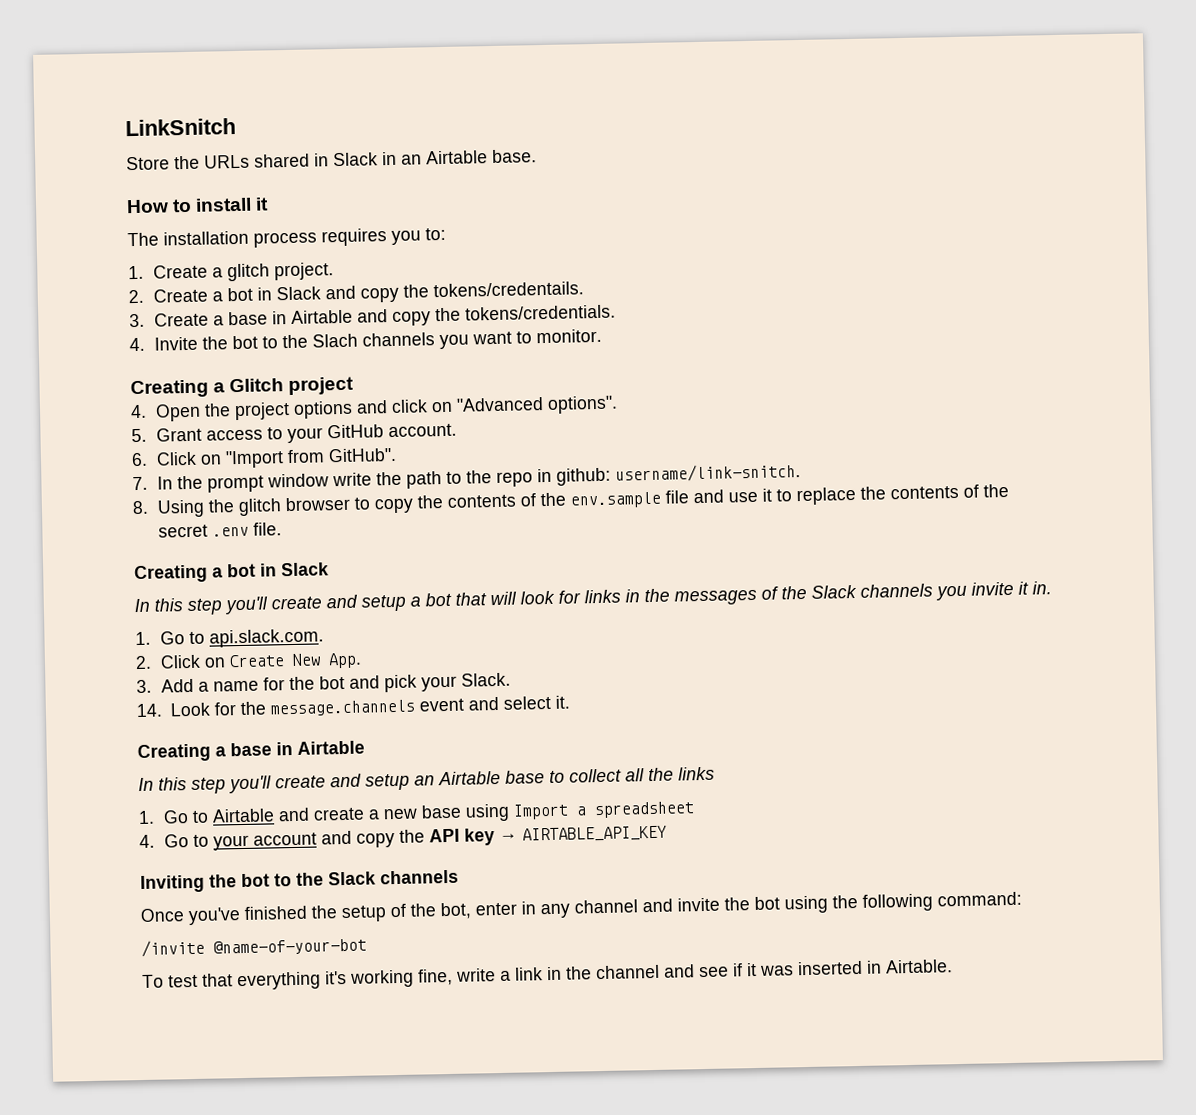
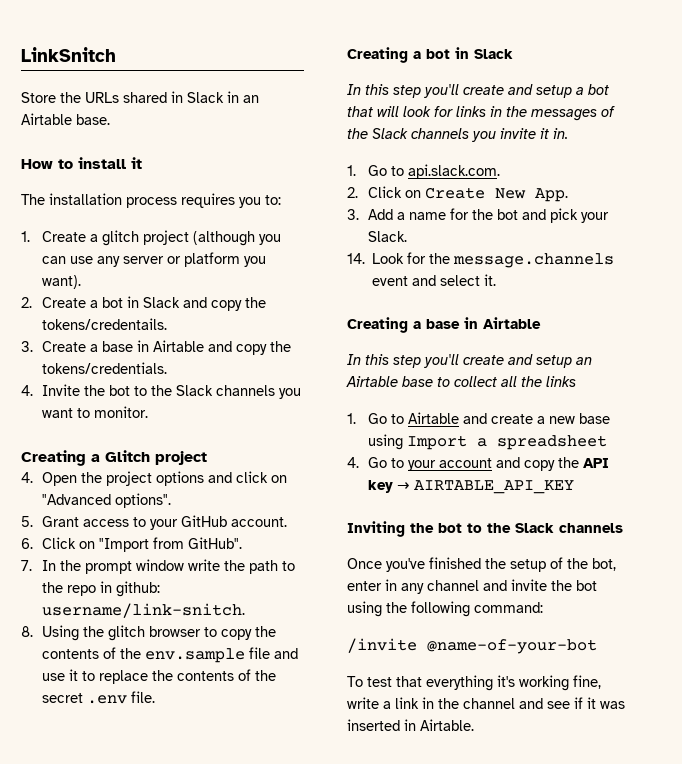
[274,262,335,281] project. -> [143,230,282,246] [42,252,267,267] [42,275,82,289] project (although you can use any server or platform you want).
[312,333,359,348] Slach -> [176,385,214,396] Slack

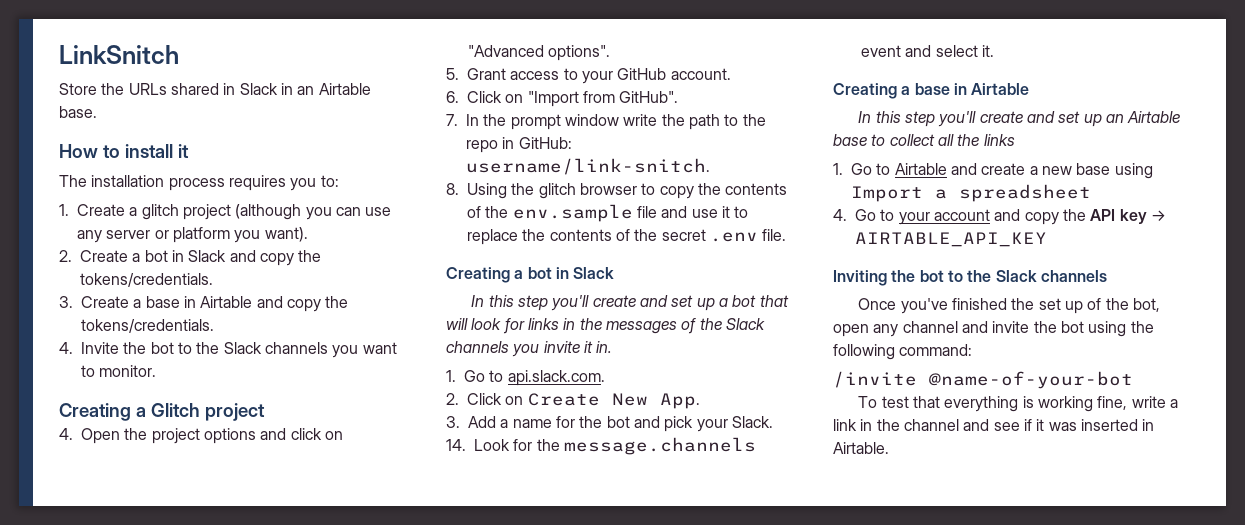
[42,318,168,330] tokens/credentails. -> [80,273,213,287] tokens/credentials.
[116,581,161,597] github: -> [518,137,572,149] GitHub:
[536,85,572,98] setup -> [671,295,715,311] set up
[536,355,572,368] setup -> [1058,111,1102,127] set up
[510,559,546,572] setup -> [1038,298,1083,314] set up
[347,579,397,591] enter in -> [833,324,869,337] open
[497,675,515,687] it's -> [1022,396,1034,408] is

